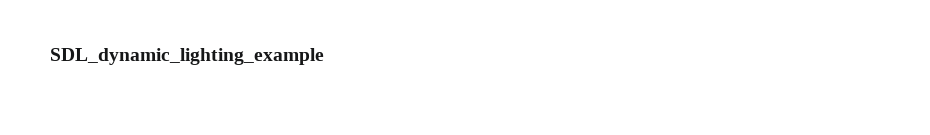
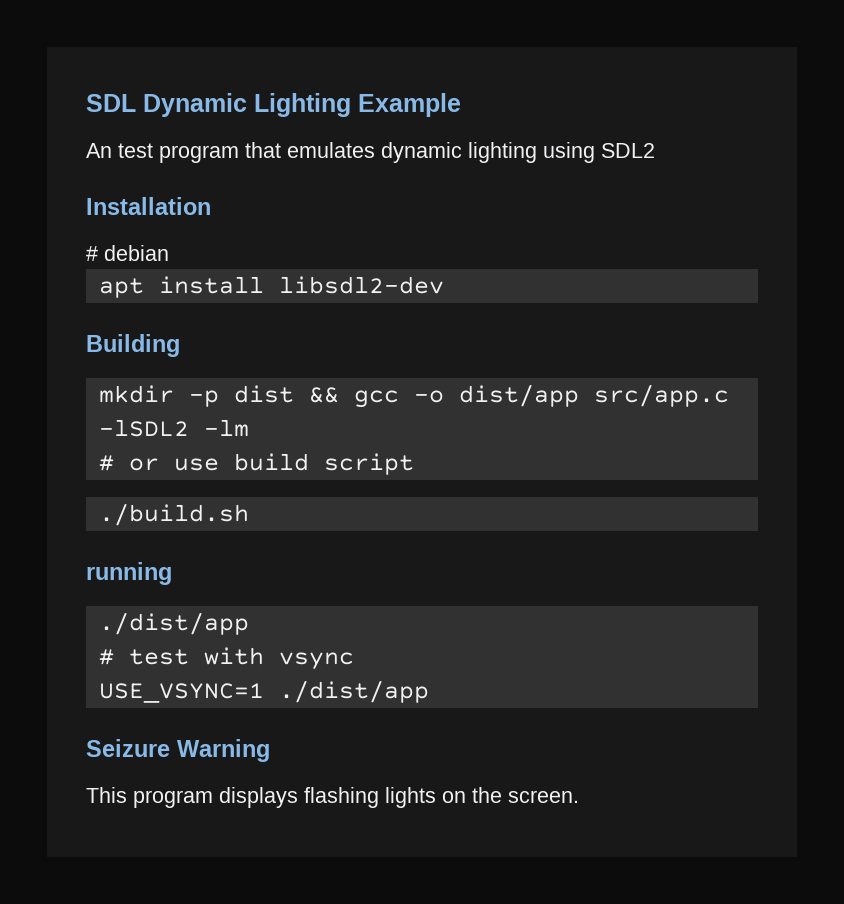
[50,48,324,65] SDL_dynamic_lighting_example -> [86,93,461,117] [86,142,655,163] [86,197,211,215] [86,245,169,261] [98,276,444,298] [86,334,180,357] [98,384,729,408] [98,419,249,437] [98,453,414,475] [98,503,249,526] [86,562,172,585] [98,612,249,635] [98,647,354,670] [98,680,429,703] [86,739,270,762] [86,787,579,808] SDL Dynamic Lighting Example // An test program that emulates dynamic lighting using SDL2 // Installation // # debian // apt install libsdl2-dev // Building // mkdir -p dist && gcc -o dist/app src/app.c -lSDL2 -lm // # or use build script // ./build.sh // running // ./dist/app // # test with vsync // USE_VSYNC=1 ./dist/app // Seizure Warning // This program displays flashing lights on the screen.

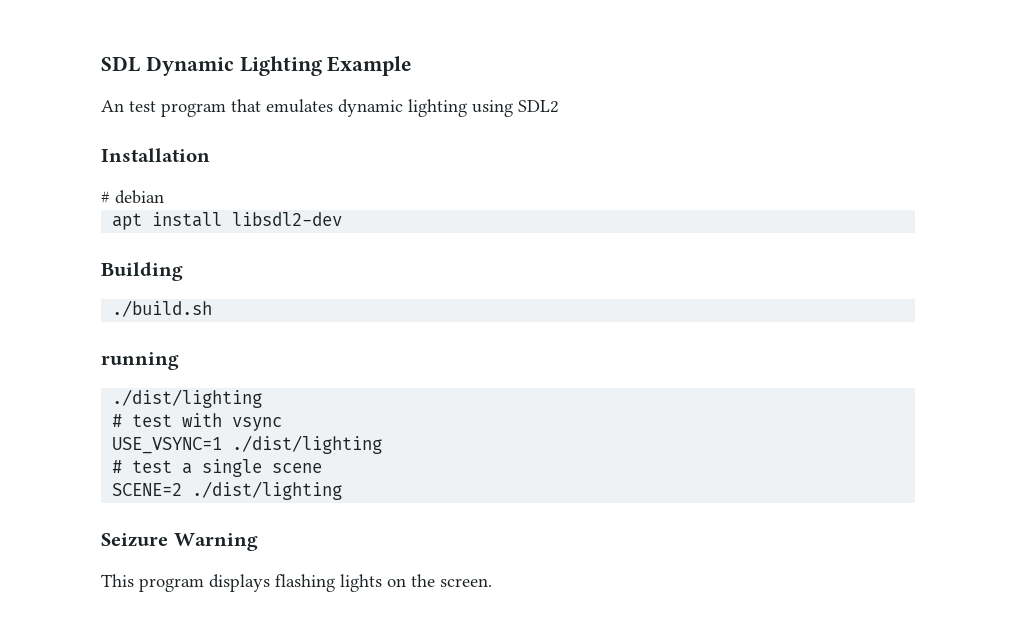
[98,384,729,408] [98,419,249,437] [98,453,414,475] // mkdir -p dist && gcc -o dist/app src/app.c -lSDL2 -lm // # or use build script -> (183, 271) none
[98,612,249,635] ./dist/app -> [112,389,263,408] ./dist/lighting
[278,680,429,703] ./dist/app -> [232,435,383,454] [112,459,323,477] [112,481,343,500] ./dist/lighting // # test a single scene // SCENE=2 ./dist/lighting

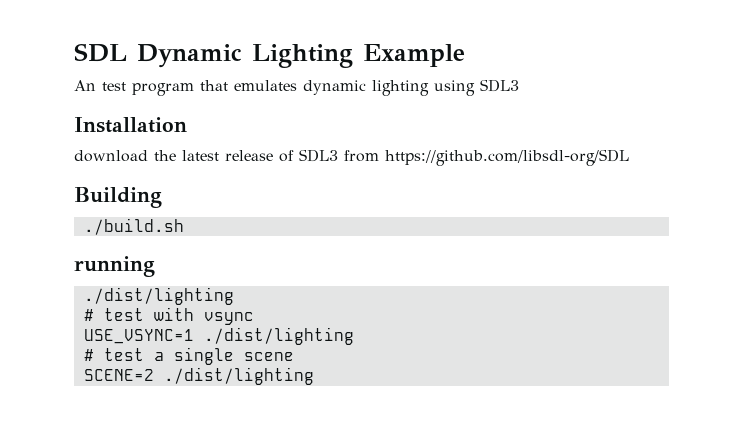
[518,100,559,113] SDL2 -> [480,79,519,92] SDL3
[101,190,164,204] [112,212,343,230] # debian // apt install libsdl2-dev -> [74,149,629,166] download the latest release of SDL3 from https://github.com/libsdl-org/SDL
[101,533,258,551] [101,574,492,592] // Seizure Warning // This program displays flashing lights on the screen. -> (314, 376) none

